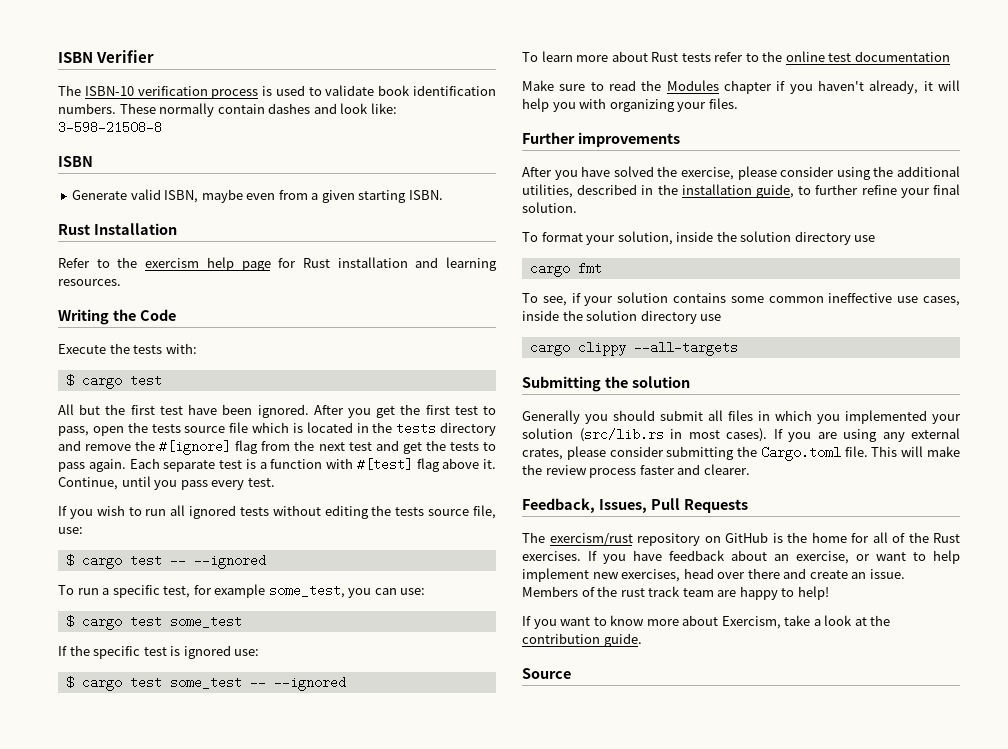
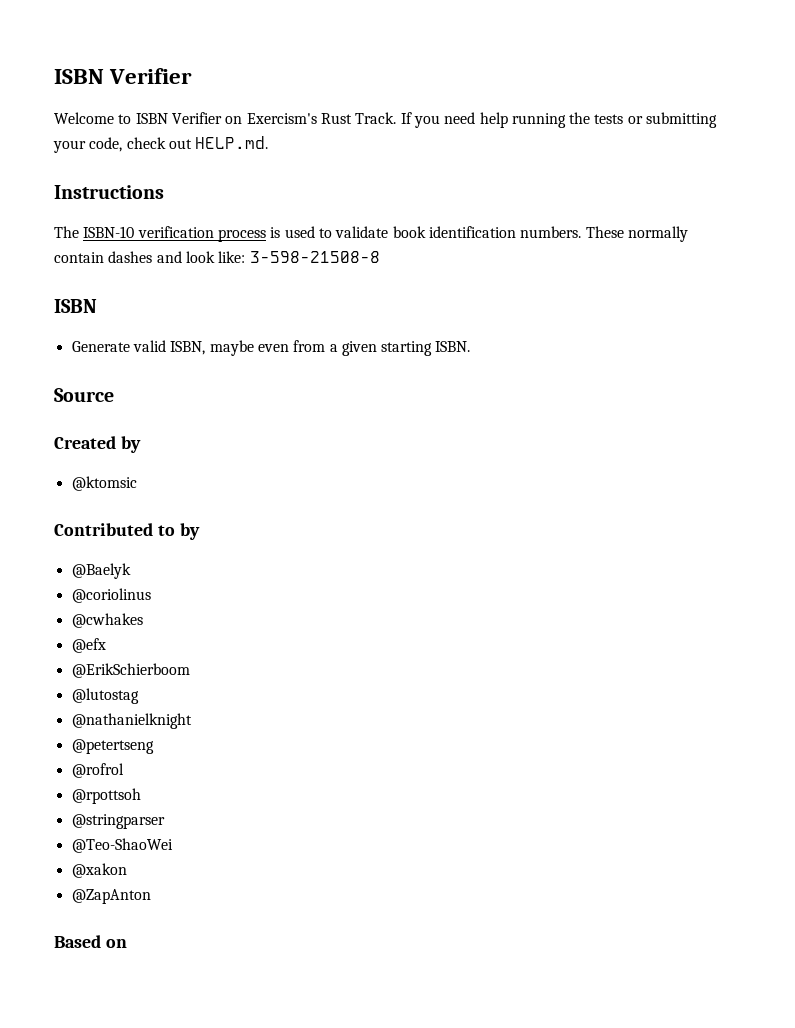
[58,50,155,63] ISBN Verifier -> [54,68,193,84] [54,112,718,128] [53,136,269,153] [54,185,164,199] ISBN Verifier // Welcome to ISBN Verifier on Exercism's Rust Track. If you need help running the tests or submitting your code, check out HELP.md. // Instructions
[58,223,177,235] [58,257,497,271] [58,279,121,286] [58,309,176,325] [58,343,197,354] [65,374,162,389] [58,404,497,418] [58,422,496,436] [58,440,497,455] [58,458,496,472] [58,476,275,490] [58,505,497,519] [58,527,83,534] [65,554,266,569] [58,584,426,598] [65,615,242,630] [58,645,260,659] [65,676,346,691] [522,51,950,62] [522,80,960,94] [522,98,738,112] [522,132,680,147] [522,166,960,180] [522,184,960,198] [522,202,577,213] [522,231,876,245] [529,262,602,277] [522,292,960,306] [522,310,722,324] [529,341,738,356] [522,376,690,392] [522,410,961,424] [522,428,960,442] [522,446,960,461] [522,464,750,478] [522,498,748,513] [522,532,960,546] [522,550,960,564] [522,568,905,582] [522,586,829,600] [522,615,891,629] [522,633,642,647] [522,668,571,679] Rust Installation // Refer to the exercism help page for Rust installation and learning resources. // Writing the Code // Execute the tests with: // $ cargo test // All but the first test have been ignored. After you get the first test to pass, open the tests source file which is located in the tests directory and remove the #[ignore] flag from the next test and get the tests to pass again. Each separate test is a function with #[test] flag above it. Continue, until you pass every test. // If you wish to run all ignored tests without editing the tests source file, use: // $ cargo test -- --ignored // To run a specific test, for example some_test, you can use: // $ cargo test some_test // If the specific test is ignored use: // $ cargo test some_test -- --ignored // To learn more about Rust tests refer to the online test documentation // Make sure to read the Modules chapter if you haven't already, it will help you with organizing your files. // Further improvements // After you have solved the exercise, please consider using the additional utilities, described in the installation guide, to further refine your final solution. // To format your solution, inside the solution directory use // cargo fmt // To see, if your solution contains some common ineffective use cases, inside the solution directory use // cargo clippy --all-targets // Submitting the solution // Generally you should submit all files in which you implemented your solution (src/lib.rs in most cases). If you are using any external crates, please consider submitting the Cargo.toml file. This will make the review process faster and clearer. // Feedback, Issues, Pull Requests // The exercism/rust repository on GitHub is the home for all of the Rust exercises. If you have feedback about an exercise, or want to help implement new exercises, head over there and create an issue. Members of the rust track team are happy to help! // If you want to know more about Exercism, take a look at the contribution guide. // Source -> [54,388,114,402] [54,436,141,453] [71,476,137,491] [54,523,200,540] [71,563,131,579] [71,588,151,603] [71,613,143,628] [71,638,106,653] [71,663,190,678] [71,688,139,704] [71,713,192,729] [71,739,154,754] [71,763,124,778] [71,788,141,804] [71,814,165,829] [71,838,173,853] [71,863,127,878] [71,889,151,904] [54,935,127,948] Source // Created by // @ktomsic // Contributed to by // @Baelyk // @coriolinus // @cwhakes // @efx // @ErikSchierboom // @lutostag // @nathanielknight // @petertseng // @rofrol // @rpottsoh // @stringparser // @Teo-ShaoWei // @xakon // @ZapAnton // Based on

